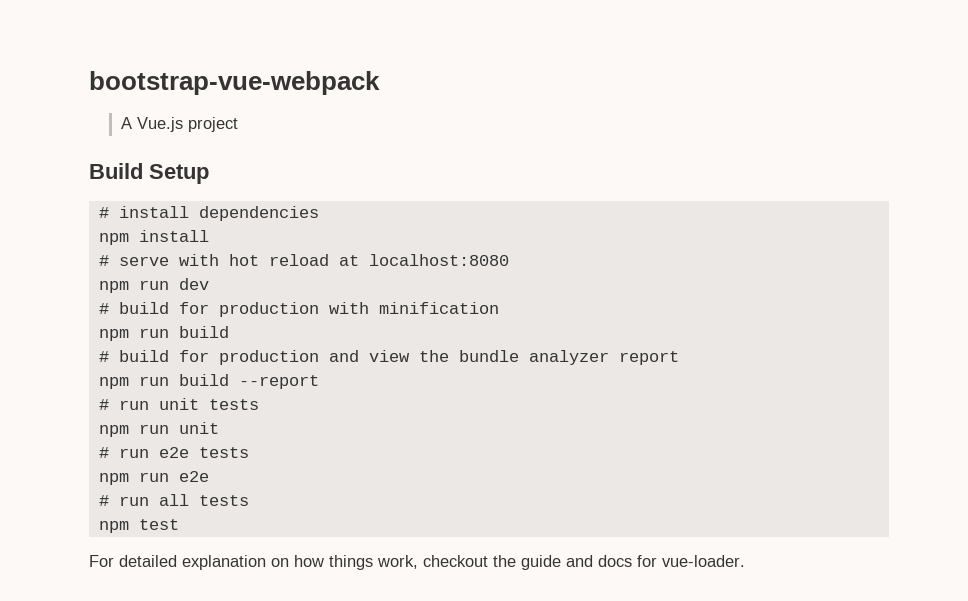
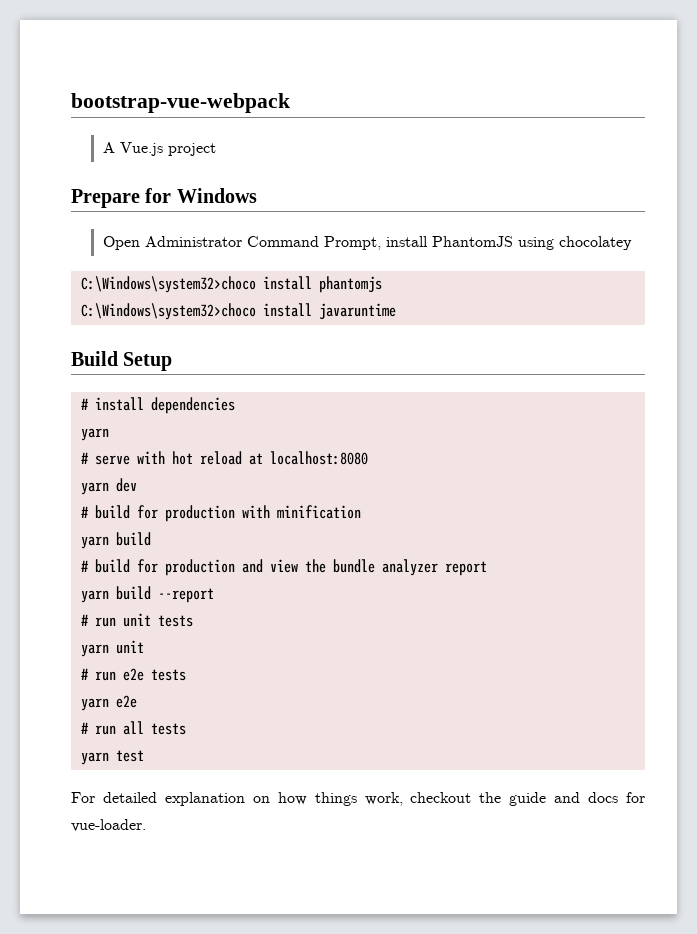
(238, 124) none -> [71,188,257,208] [102,236,632,250] [80,276,382,293] [80,303,396,320] // Prepare for Windows // Open Administrator Command Prompt, install PhantomJS using chocolatey // C:\Windows\system32>choco install phantomjs // C:\Windows\system32>choco install javaruntime
[98,230,209,245] npm install -> [80,428,109,441] yarn
[98,280,169,293] npm run -> [80,482,109,495] yarn
[98,328,169,341] npm run -> [80,536,109,549] yarn
[98,376,169,389] npm run -> [80,590,109,603] yarn
[98,424,169,437] npm run -> [80,644,109,657] yarn
[98,472,169,485] npm run -> [80,698,109,711] yarn
[98,521,129,533] npm -> [80,752,109,765] yarn

